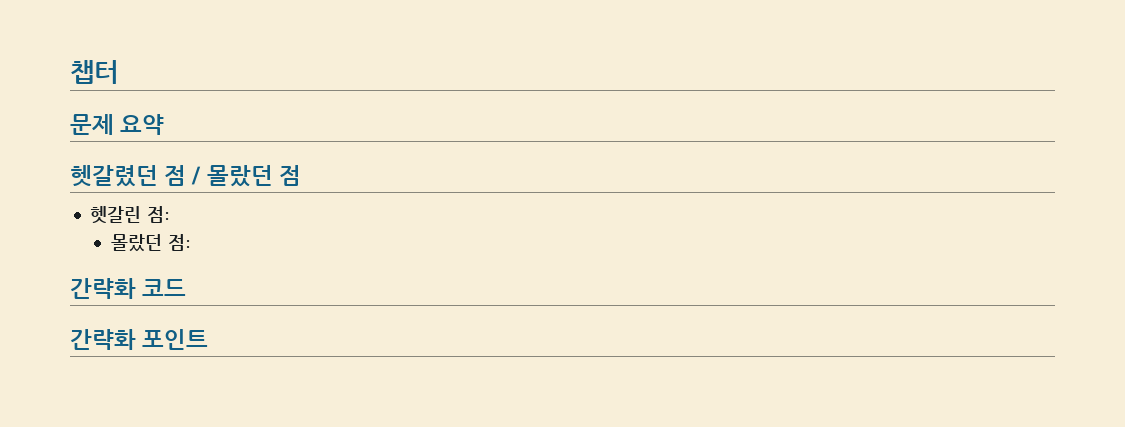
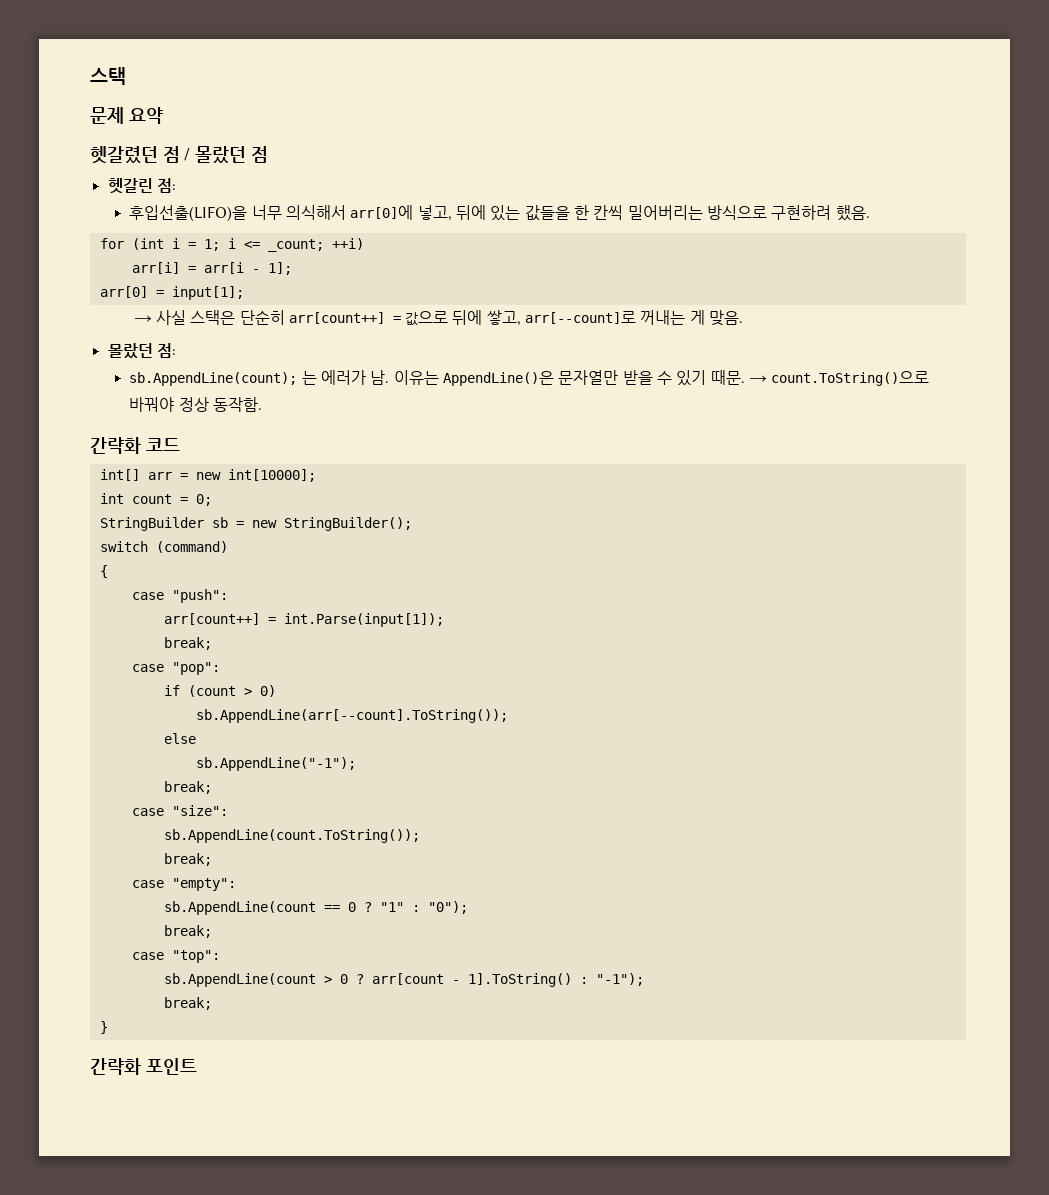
[70,60,118,84] 챕터 -> [90,67,126,85] 스택
[110,234,191,252] [70,278,187,299] 몰랐던 점: // 간략화 코드 -> [129,205,870,222] [99,238,364,252] [131,262,292,275] [99,286,244,300] [133,310,743,326] [107,343,176,359] [129,370,930,386] [129,397,263,412] [90,437,180,454] [99,469,316,482] [99,493,212,506] [99,517,412,531] [99,541,228,553] [99,565,108,578] [131,589,228,603] [163,613,444,627] [163,637,212,650] [131,662,220,675] [163,685,276,697] [195,709,508,723] [163,733,196,744] [195,757,356,771] [163,781,212,794] [131,805,228,816] [163,829,420,843] [163,853,212,866] [131,878,236,891] [163,901,468,915] [163,925,212,938] [131,950,220,963] [163,973,644,987] [163,997,212,1010] [99,1021,108,1034] 후입선출(LIFO)을 너무 의식해서 arr[0]에 넣고, 뒤에 있는 값들을 한 칸씩 밀어버리는 방식으로 구현하려 했음. // for (int i = 1; i <= _count; ++i) // arr[i] = arr[i - 1]; // arr[0] = input[1]; // → 사실 스택은 단순히 arr[count++] = 값으로 뒤에 쌓고, arr[--count]로 꺼내는 게 맞음. // 몰랐던 점: // sb.AppendLine(count); 는 에러가 남. 이유는 AppendLine()은 문자열만 받을 수 있기 때문. → count.ToString()으로 바꿔야 정상 동작함. // 간략화 코드 // int[] arr = new int[10000]; // int count = 0; // StringBuilder sb = new StringBuilder(); // switch (command) // { // case "push": // arr[count++] = int.Parse(input[1]); // break; // case "pop": // if (count > 0) // sb.AppendLine(arr[--count].ToString()); // else // sb.AppendLine("-1"); // break; // case "size": // sb.AppendLine(count.ToString()); // break; // case "empty": // sb.AppendLine(count == 0 ? "1" : "0"); // break; // case "top": // sb.AppendLine(count > 0 ? arr[count - 1].ToString() : "-1"); // break; // }

